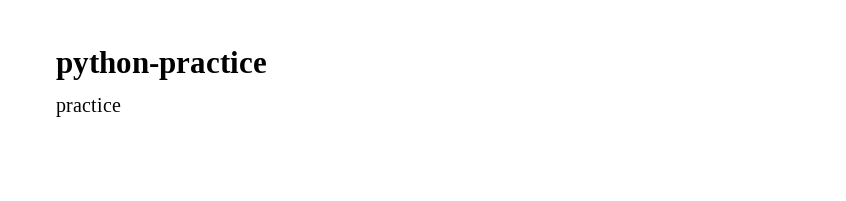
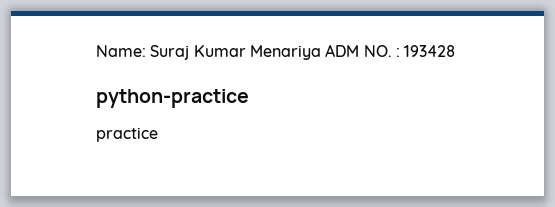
(56, 65) none -> [96,44,456,60] Name: Suraj Kumar Menariya ADM NO. : 193428 //

